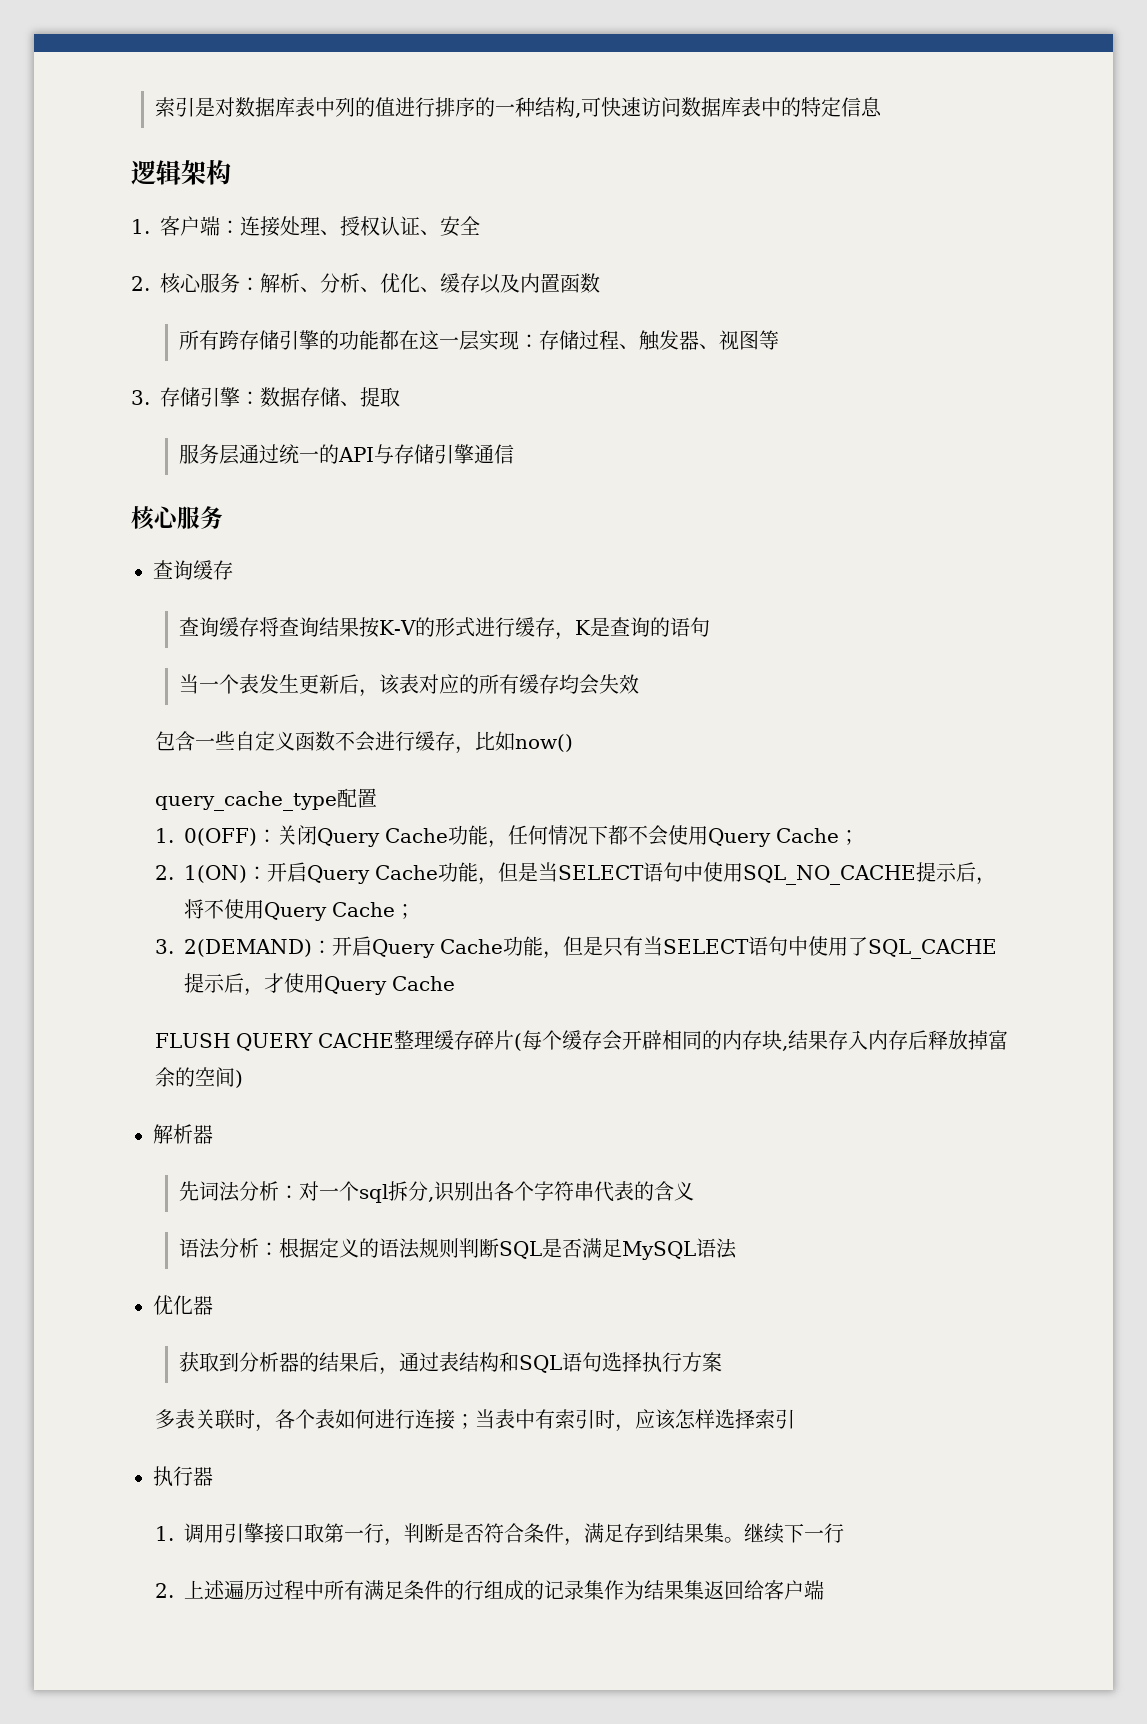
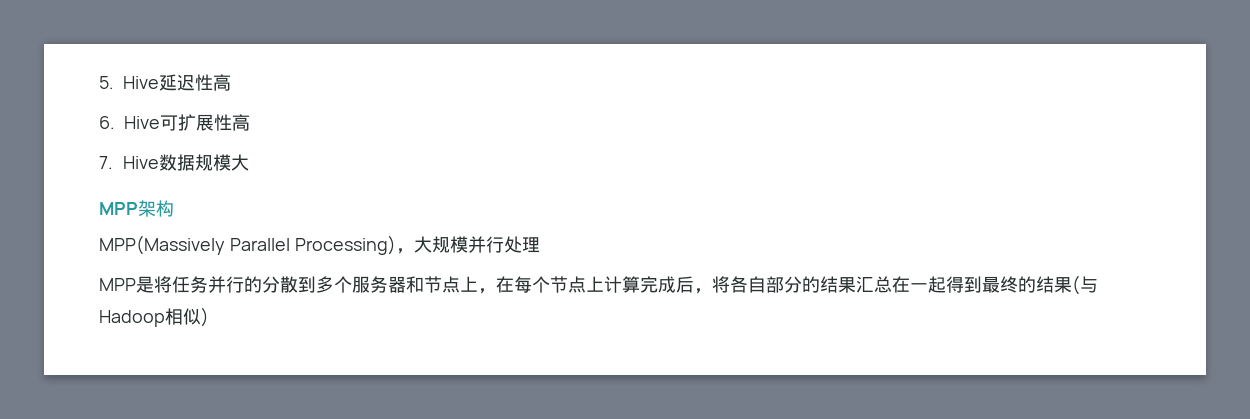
[155,97,883,118] [131,159,231,185] [131,216,480,237] [131,273,600,294] [179,330,780,351] [131,387,400,407] [179,444,515,465] [131,506,223,531] [153,560,233,580] [179,617,711,640] [179,674,640,697] [155,731,574,754] [155,788,378,811] [155,825,860,848] [155,862,997,885] [184,899,416,921] [155,936,998,959] [184,973,456,996] [155,1030,1009,1051] [155,1067,244,1088] [153,1124,213,1144] [179,1181,695,1203] [179,1238,738,1260] [153,1295,213,1315] [179,1352,723,1375] [155,1409,796,1432] [153,1466,213,1487] [155,1523,845,1546] [155,1580,825,1601] 索引是对数据库表中列的值进行排序的一种结构,可快速访问数据库表中的特定信息 // 逻辑架构 // 1.客户端：连接处理、授权认证、安全 // 2.核心服务：解析、分析、优化、缓存以及内置函数 // 所有跨存储引擎的功能都在这一层实现：存储过程、触发器、视图等 // 3.存储引擎：数据存储、提取 // 服务层通过统一的API与存储引擎通信 // 核心服务 // 查询缓存 // 查询缓存将查询结果按K-V的形式进行缓存，K是查询的语句 // 当一个表发生更新后，该表对应的所有缓存均会失效 // 包含一些自定义函数不会进行缓存，比如now() // query_cache_type配置 // 1. 0(OFF)：关闭Query Cache功能，任何情况下都不会使用Query Cache； // 2. 1(ON)：开启Query Cache功能，但是当SELECT语句中使用SQL_NO_CACHE提示后，将不使用Query Cache； // 3. 2(DEMAND)：开启Query Cache功能，但是只有当SELECT语句中使用了SQL_CACHE提示后，才使用Query Cache // FLUSH QUERY CACHE整理缓存碎片(每个缓存会开辟相同的内存块,结果存入内存后释放掉富余的空间) // 解析器 // 先词法分析：对一个sql拆分,识别出各个字符串代表的含义 // 语法分析：根据定义的语法规则判断SQL是否满足MySQL语法 // 优化器 // 获取到分析器的结果后，通过表结构和SQL语句选择执行方案 // 多表关联时，各个表如何进行连接；当表中有索引时，应该怎样选择索引 // 执行器 // 1.调用引擎接口取第一行，判断是否符合条件，满足存到结果集。继续下一行 // 2.上述遍历过程中所有满足条件的行组成的记录集作为结果集返回给客户端 -> [99,74,231,91] [99,114,250,131] [99,154,249,171] [99,200,174,217] [99,235,540,255] [99,275,1098,295] [99,307,209,327] 5. Hive延迟性高 // 6. Hive可扩展性高 // 7. Hive数据规模大 // MPP架构 // MPP(Massively Parallel Processing)，大规模并行处理 // MPP是将任务并行的分散到多个服务器和节点上，在每个节点上计算完成后，将各自部分的结果汇总在一起得到最终的结果(与Hadoop相似)

